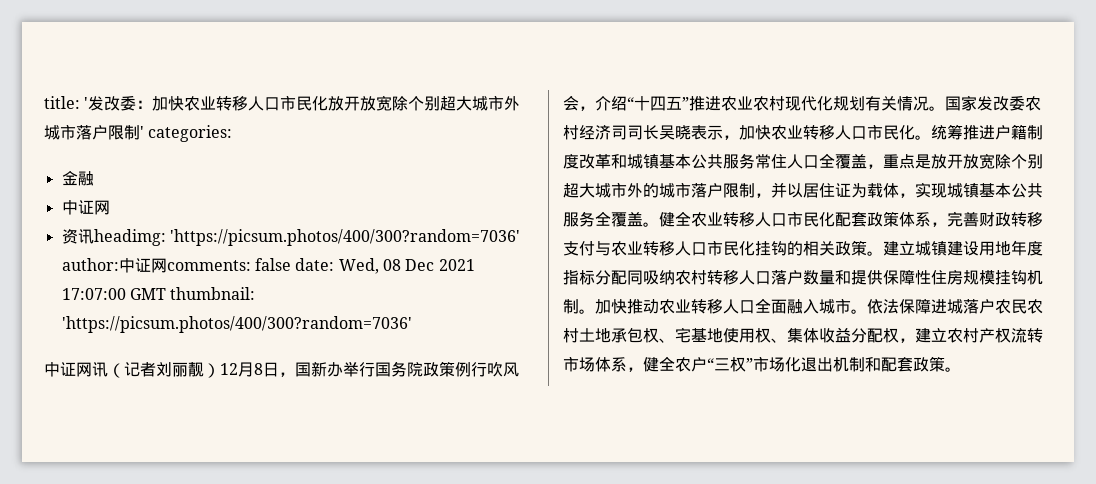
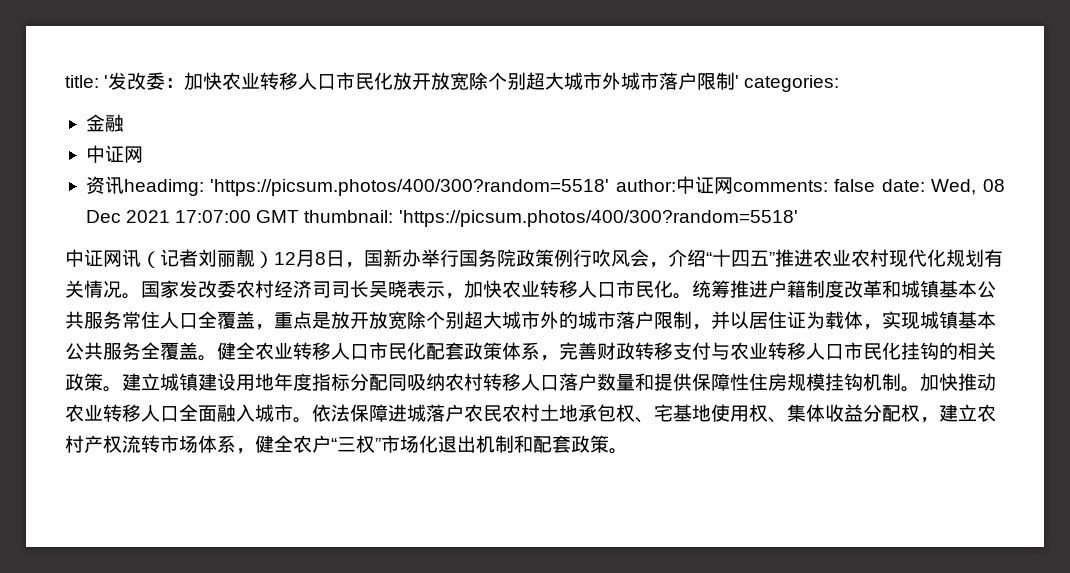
[169,229,520,246] 'https://picsum.photos/400/300?random=7036' -> [210,179,610,196] 'https://picsum.photos/400/300?random=5518'
[61,316,412,333] 'https://picsum.photos/400/300?random=7036' -> [398,210,798,227] 'https://picsum.photos/400/300?random=5518'

